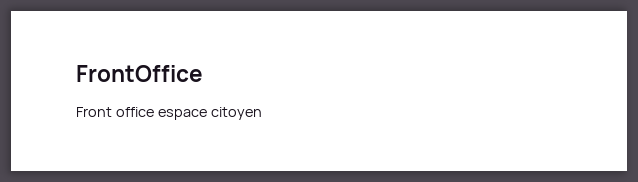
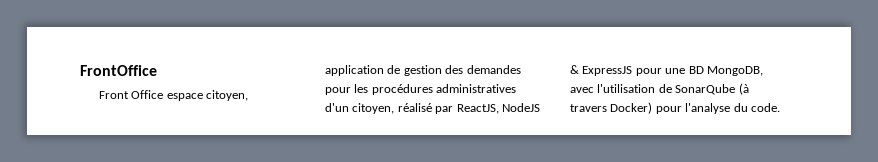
[115,107,262,120] office espace citoyen -> [131,90,249,101] [325,65,521,76] [325,84,517,95] [325,103,540,114] [570,65,763,76] [570,83,749,95] [570,102,780,114] Office espace citoyen, application de gestion des demandes pour les procédures administratives d'un citoyen, réalisé par ReactJS, NodeJS & ExpressJS pour une BD MongoDB, avec l'utilisation de SonarQube (à travers Docker) pour l'analyse du code.

